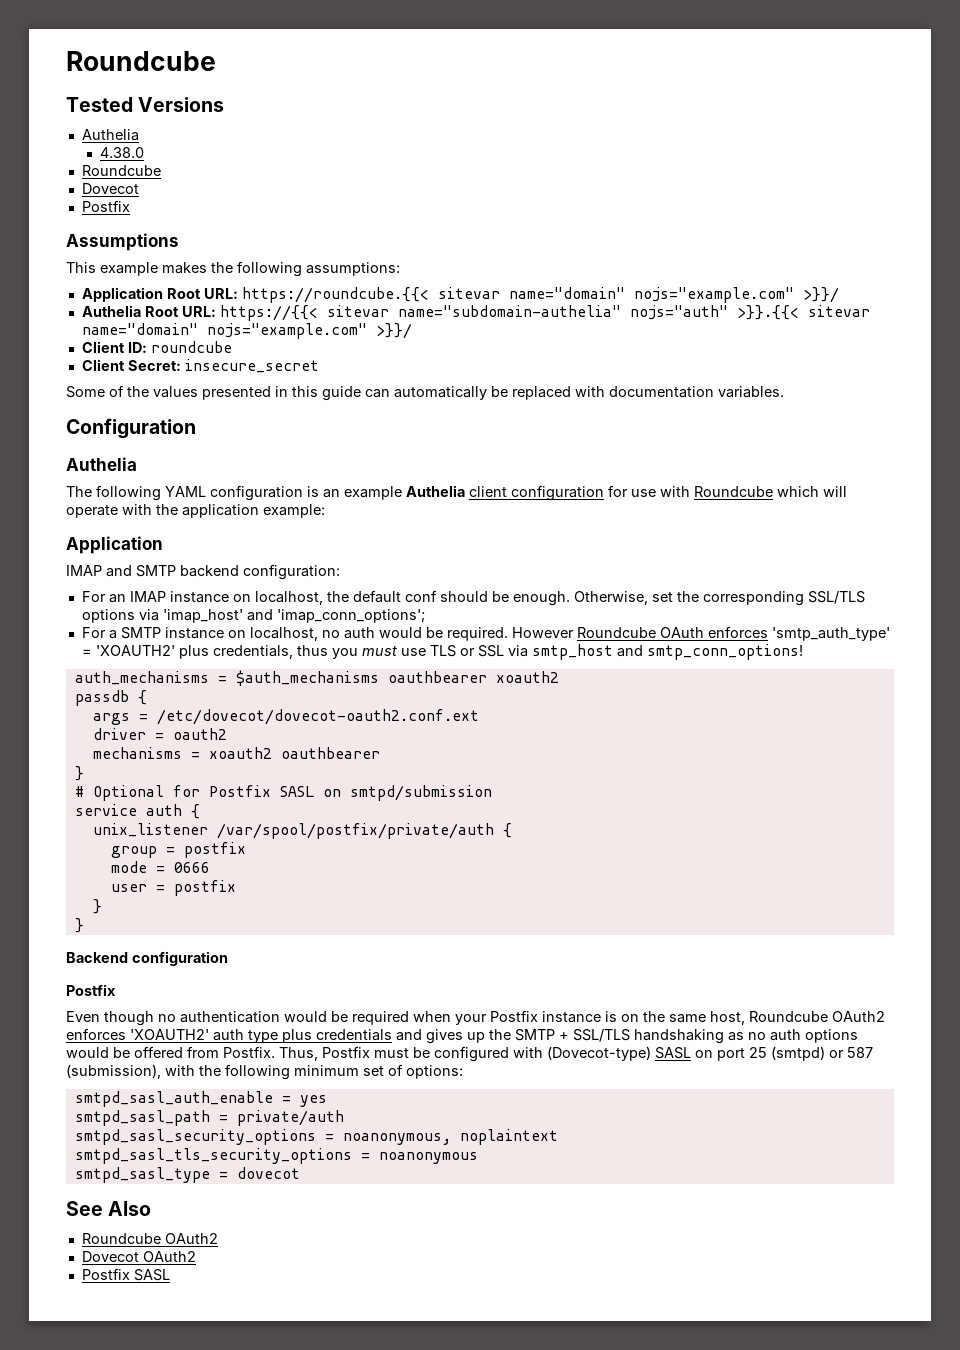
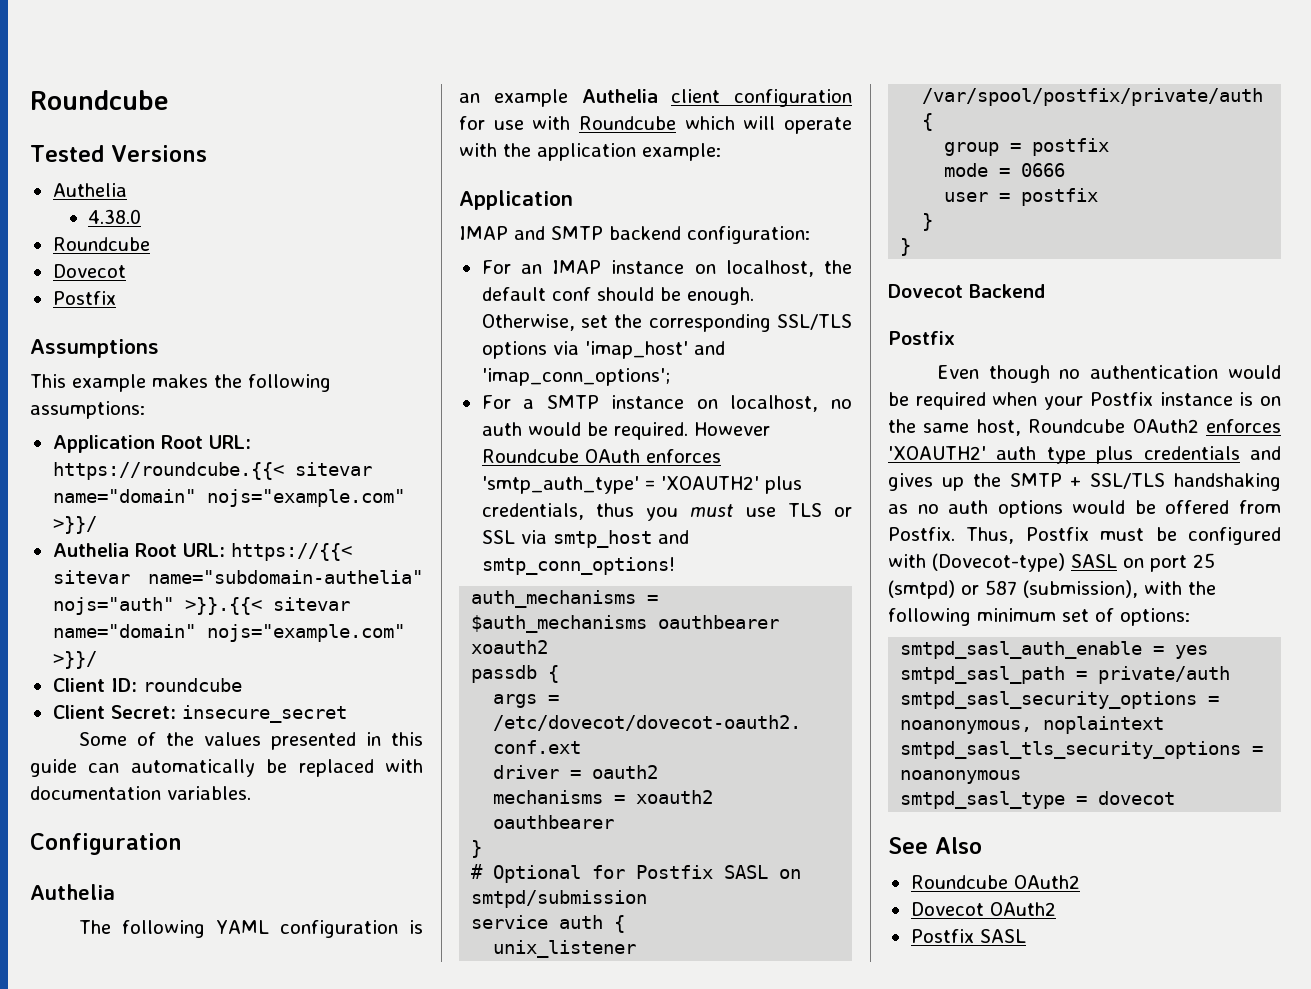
(84, 925) none -> [888,284,963,298] Dovecot
[131,951,228,966] configuration -> (1045, 291) none

